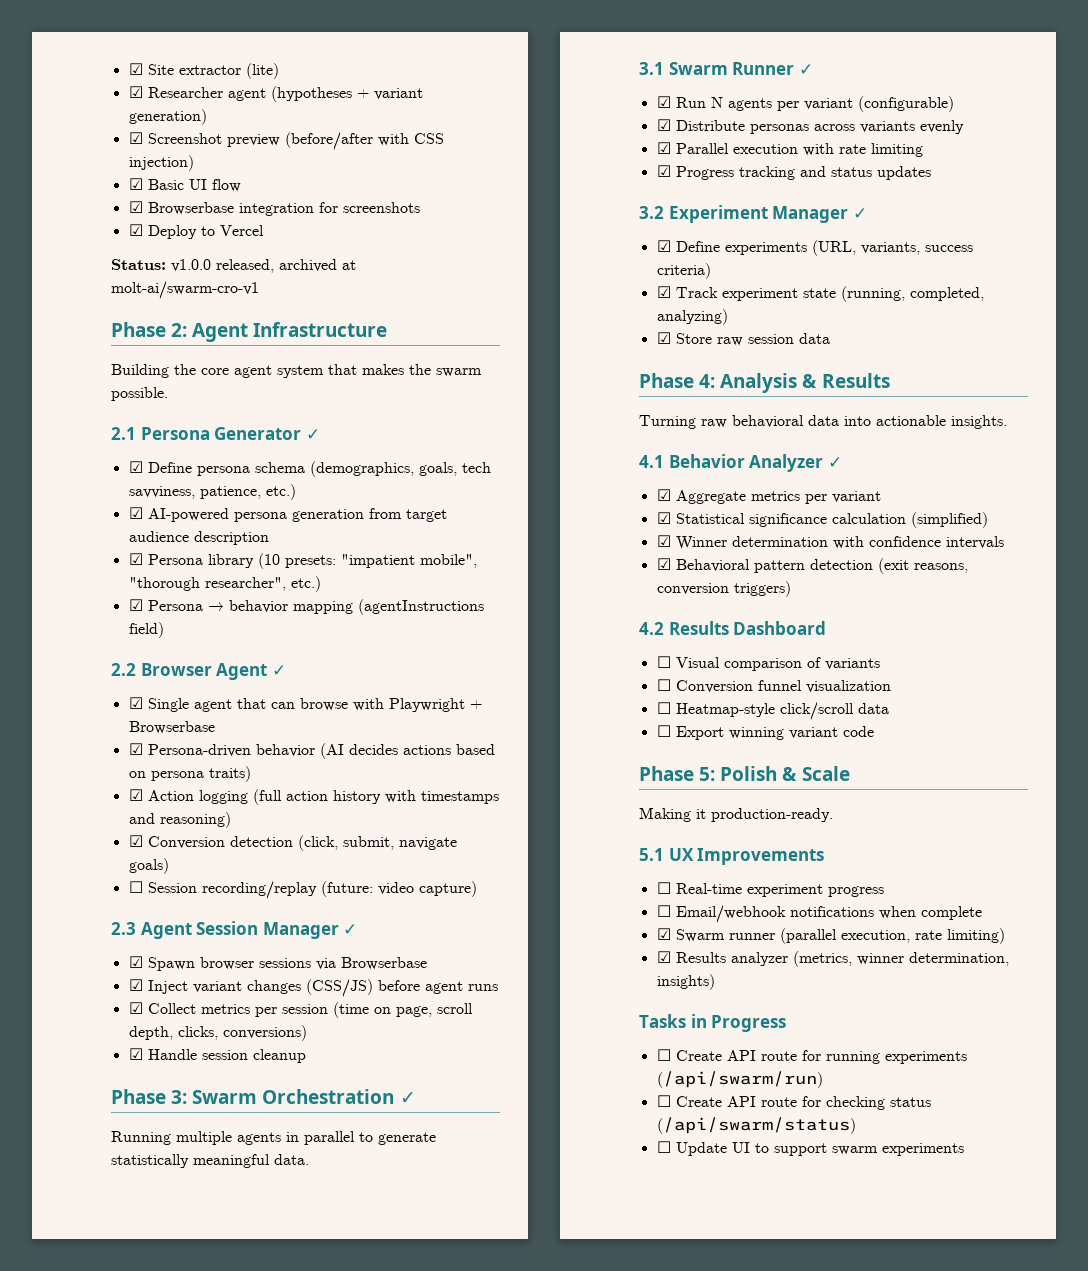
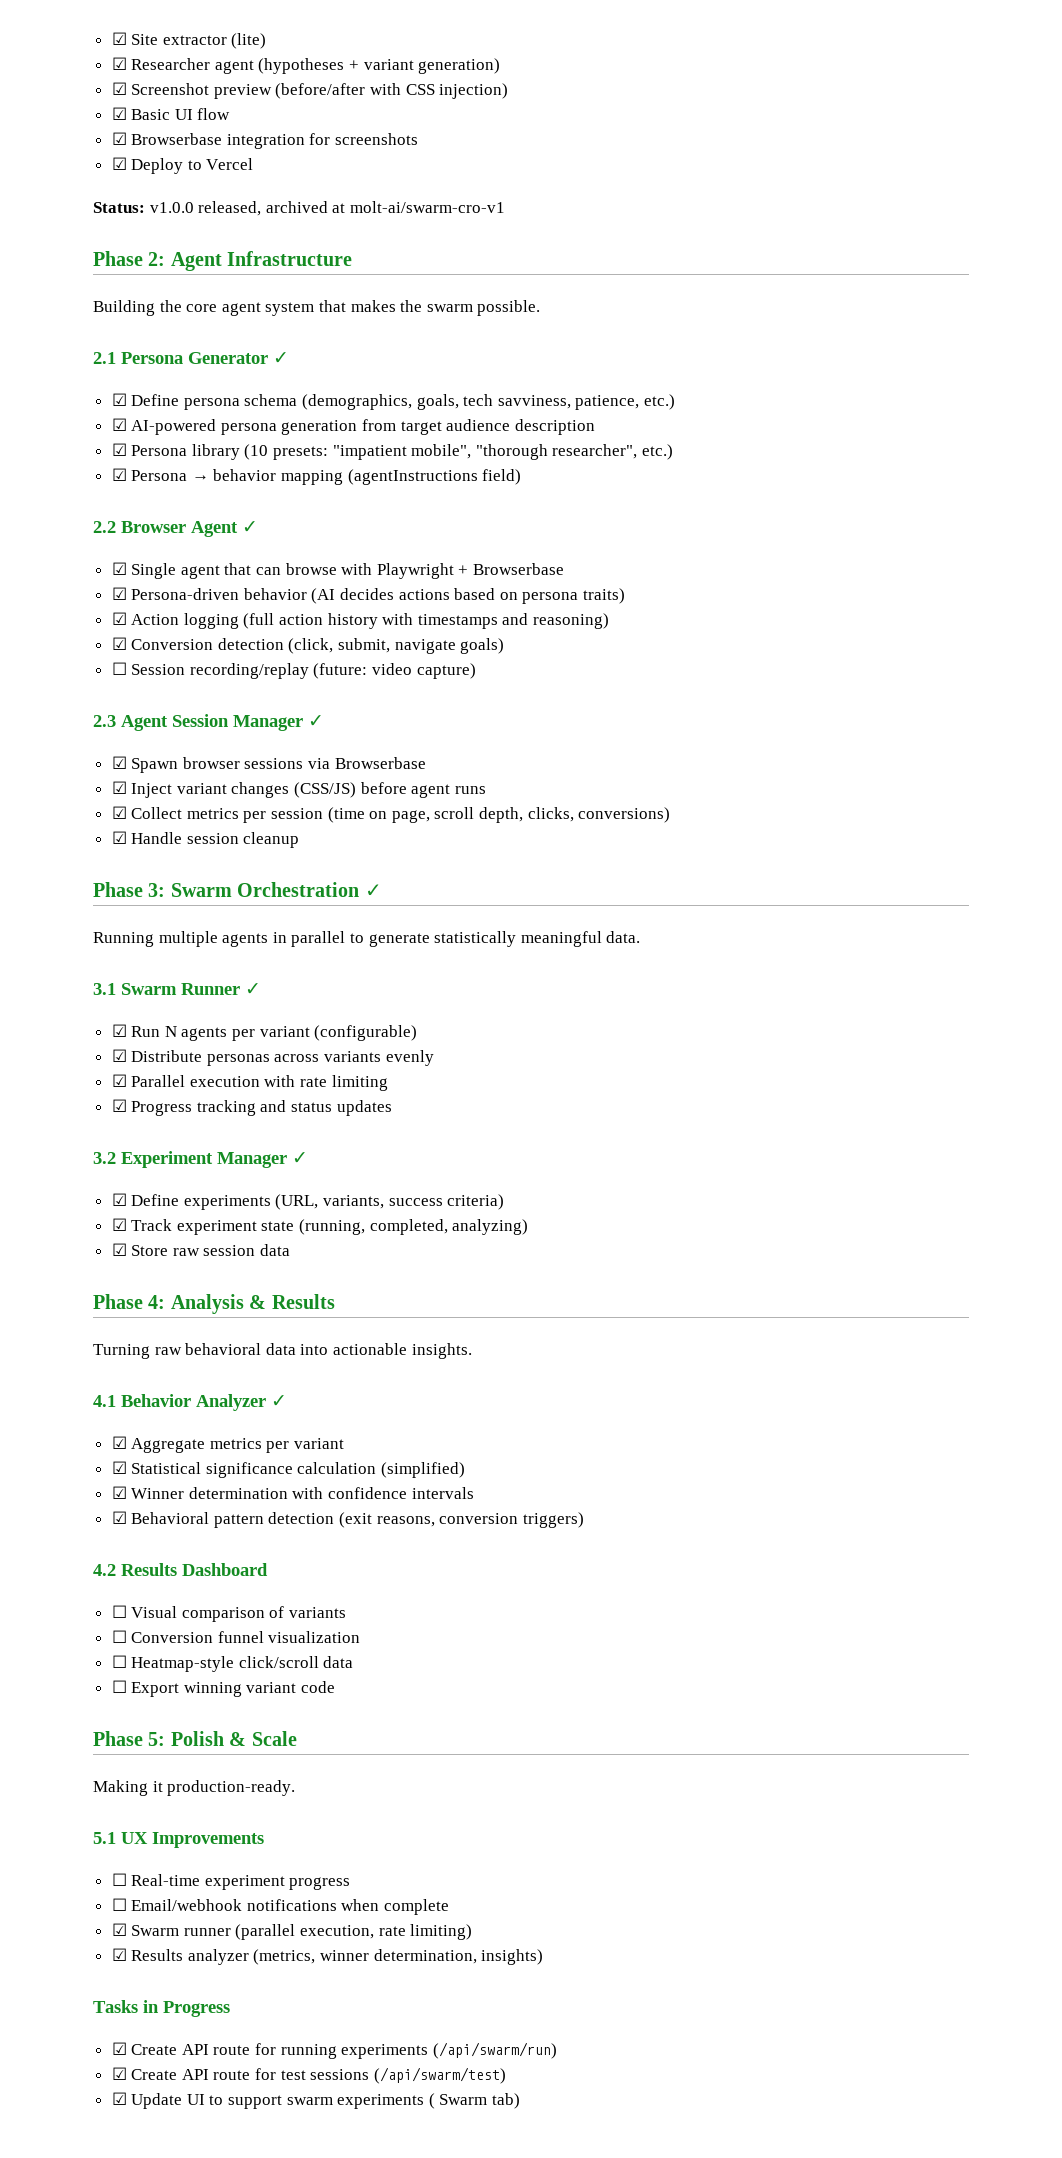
[656,1049,671,1061] ☐ -> [111,2042,127,2055] ☑
[656,1095,931,1110] [656,1117,856,1134] [656,1141,671,1153] ☐ Create API route for checking status (/api/swarm/status) // ☐ -> [111,2067,506,2084] [111,2092,127,2105] ☑ Create API route for test sessions (/api/swarm/test) // ☑
(964, 1149) none -> [428,2093,521,2109] ( Swarm tab)

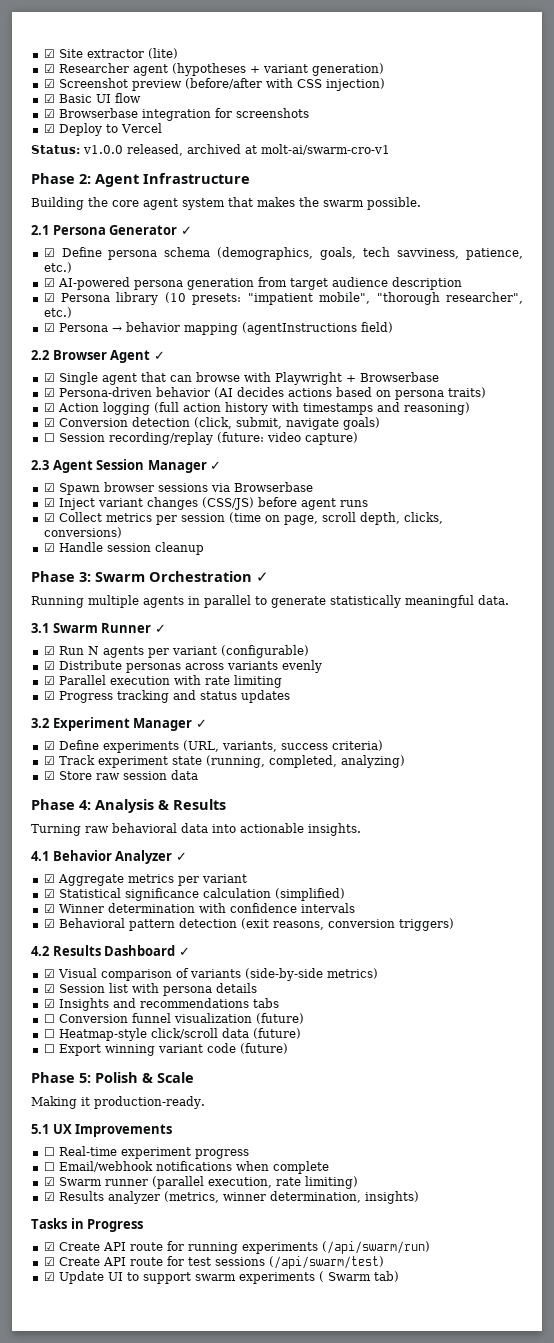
[111,1605,127,1618] // ☐ -> [178,947,190,956] [43,969,55,978] ✓ // ☑
(347, 1612) none -> [244,968,378,981] [43,983,257,996] [43,998,279,1011] (side-by-side metrics) // ☑ Session list with persona details // ☑ Insights and recommendations tabs
(361, 1637) none -> [255,1013,304,1024] (future)
(354, 1662) none -> [252,1028,301,1039] (future)
(336, 1687) none -> [239,1043,288,1054] (future)

